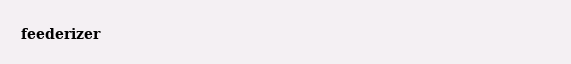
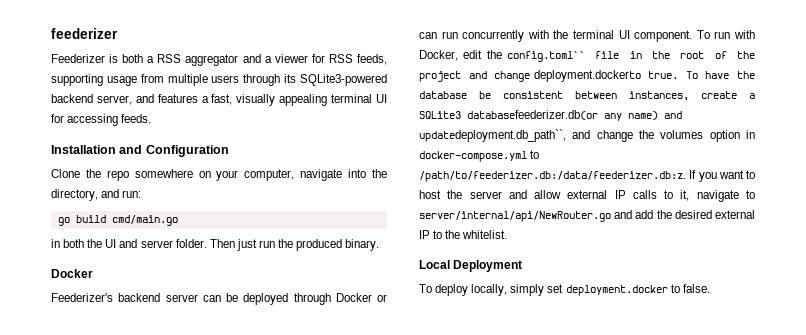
(101, 33) none -> [51,54,387,66] [51,74,387,86] [51,94,387,106] [51,114,152,126] [51,145,229,157] [51,169,388,181] [51,189,142,201] [57,215,178,226] [51,239,380,251] [51,269,93,278] [51,293,387,305] [419,30,755,42] [419,50,755,62] [419,70,755,82] [419,91,755,101] [419,110,682,121] [419,129,755,142] [419,150,540,162] [419,170,755,182] [419,190,755,202] [419,210,755,222] [419,230,508,239] [419,260,523,272] [419,284,710,296] // Feederizer is both a RSS aggregator and a viewer for RSS feeds, supporting usage from multiple users through its SQLite3-powered backend server, and features a fast, visually appealing terminal UI for accessing feeds. // Installation and Configuration // Clone the repo somewhere on your computer, navigate into the directory, and run: // go build cmd/main.go // in both the UI and server folder. Then just run the produced binary. // Docker // Feederizer's backend server can be deployed through Docker or can run concurrently with the terminal UI component. To run with Docker, edit the config.toml`` file in the root of the project and change deployment.dockerto true. To have the database be consistent between instances, create a SQLite3 databasefeederizer.db(or any name) and updatedeployment.db_path``, and change the volumes option in docker-compose.yml to /path/to/feederizer.db:/data/feederizer.db:z. If you want to host the server and allow external IP calls to it, navigate to server/internal/api/NewRouter.go and add the desired external IP to the whitelist. // Local Deployment // To deploy locally, simply set deployment.docker to false.

